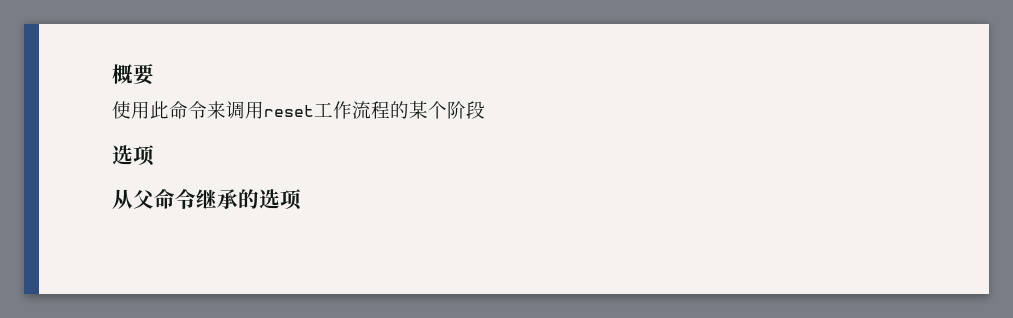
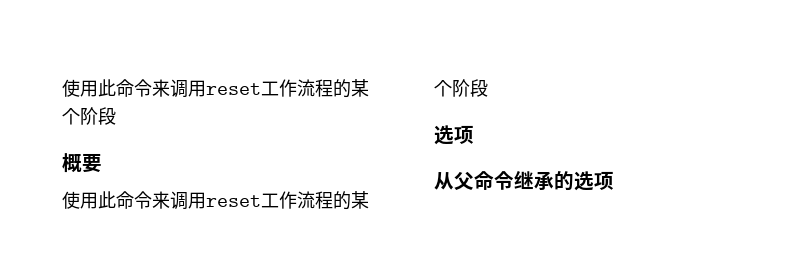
(112, 74) none -> [62,79,369,98] [62,107,116,125] 使用此命令来调用reset工作流程的某个阶段 //

